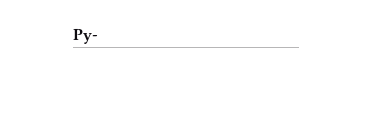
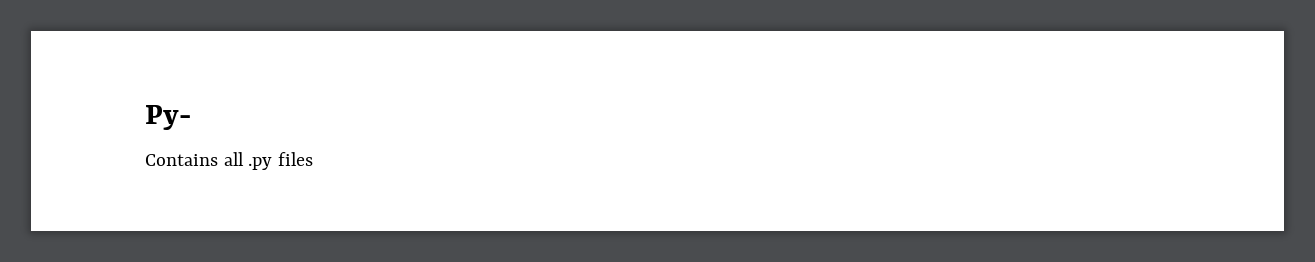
(98, 36) none -> [145,152,314,170] // Contains all .py files

